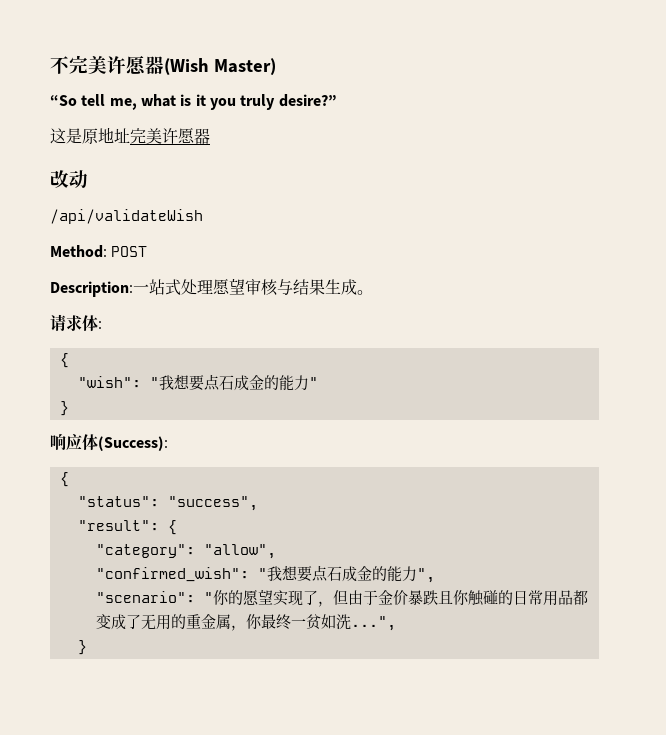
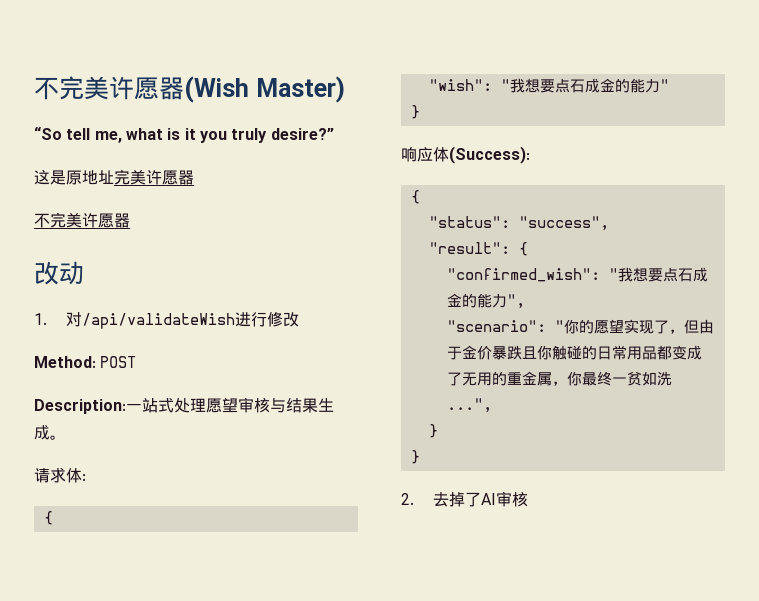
(210, 136) none -> [34,212,130,228] // 不完美许愿器
(88, 179) none -> [34,312,82,327] 1.对
(203, 216) none -> [234,311,299,327] 进行修改
[95,544,276,559] // "category": "allow", -> (528, 249) none
(87, 647) none -> [410,450,420,464] [401,491,528,507] // } // 2.去掉了AI审核

